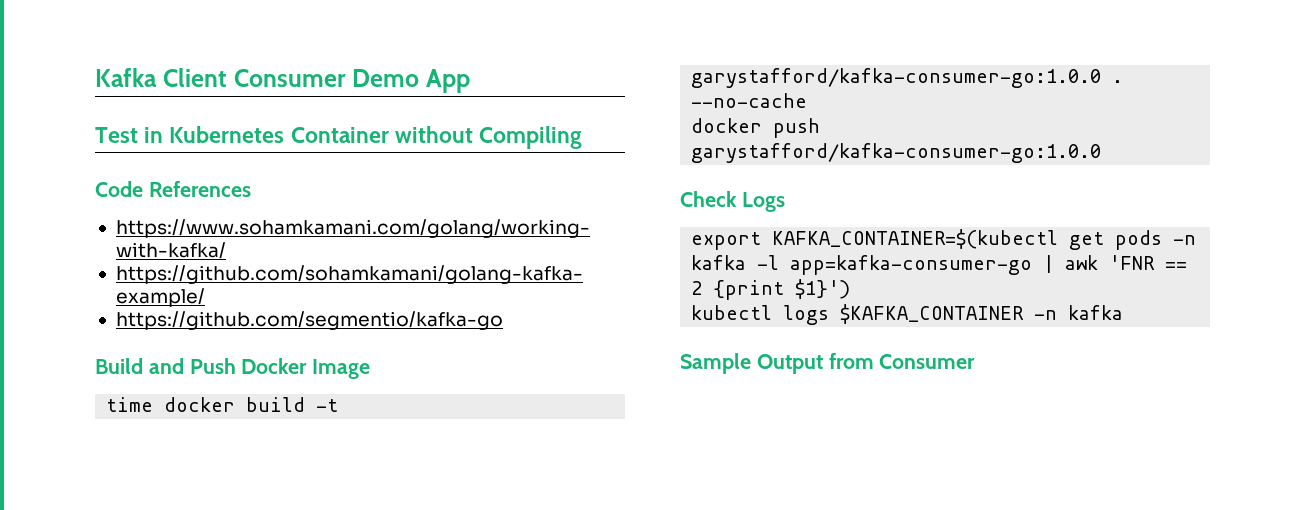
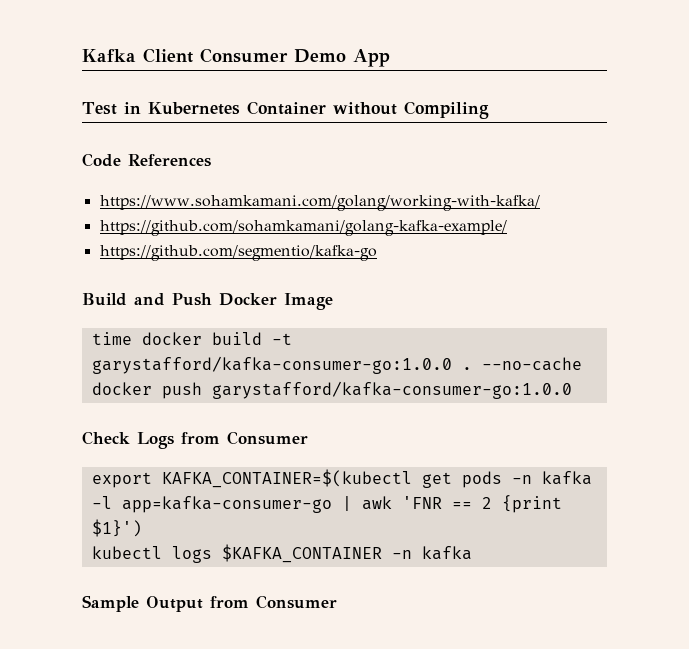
(785, 202) none -> [181,431,308,445] from Consumer

